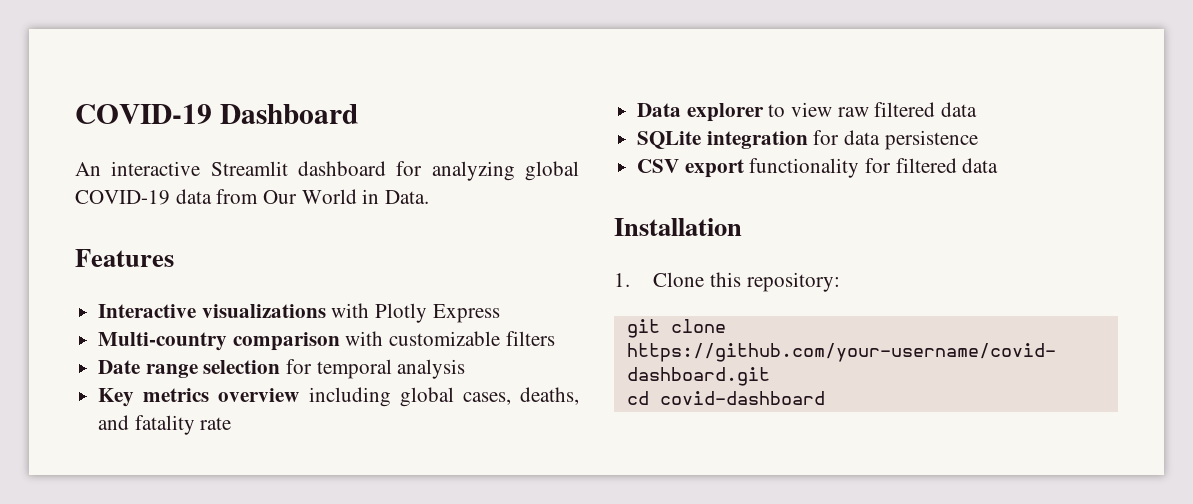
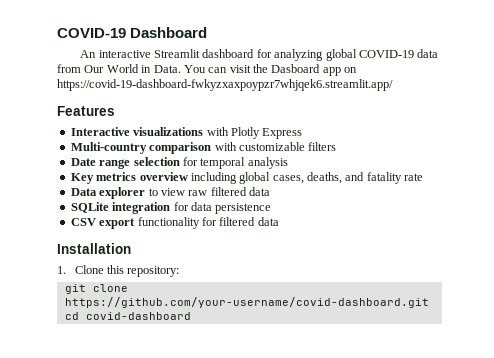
(430, 197) none -> [183,64,358,76] [57,79,393,91] You can visit the Dasboard app on https://covid-19-dashboard-fwkyzxaxpoypzr7whjqek6.streamlit.app/

